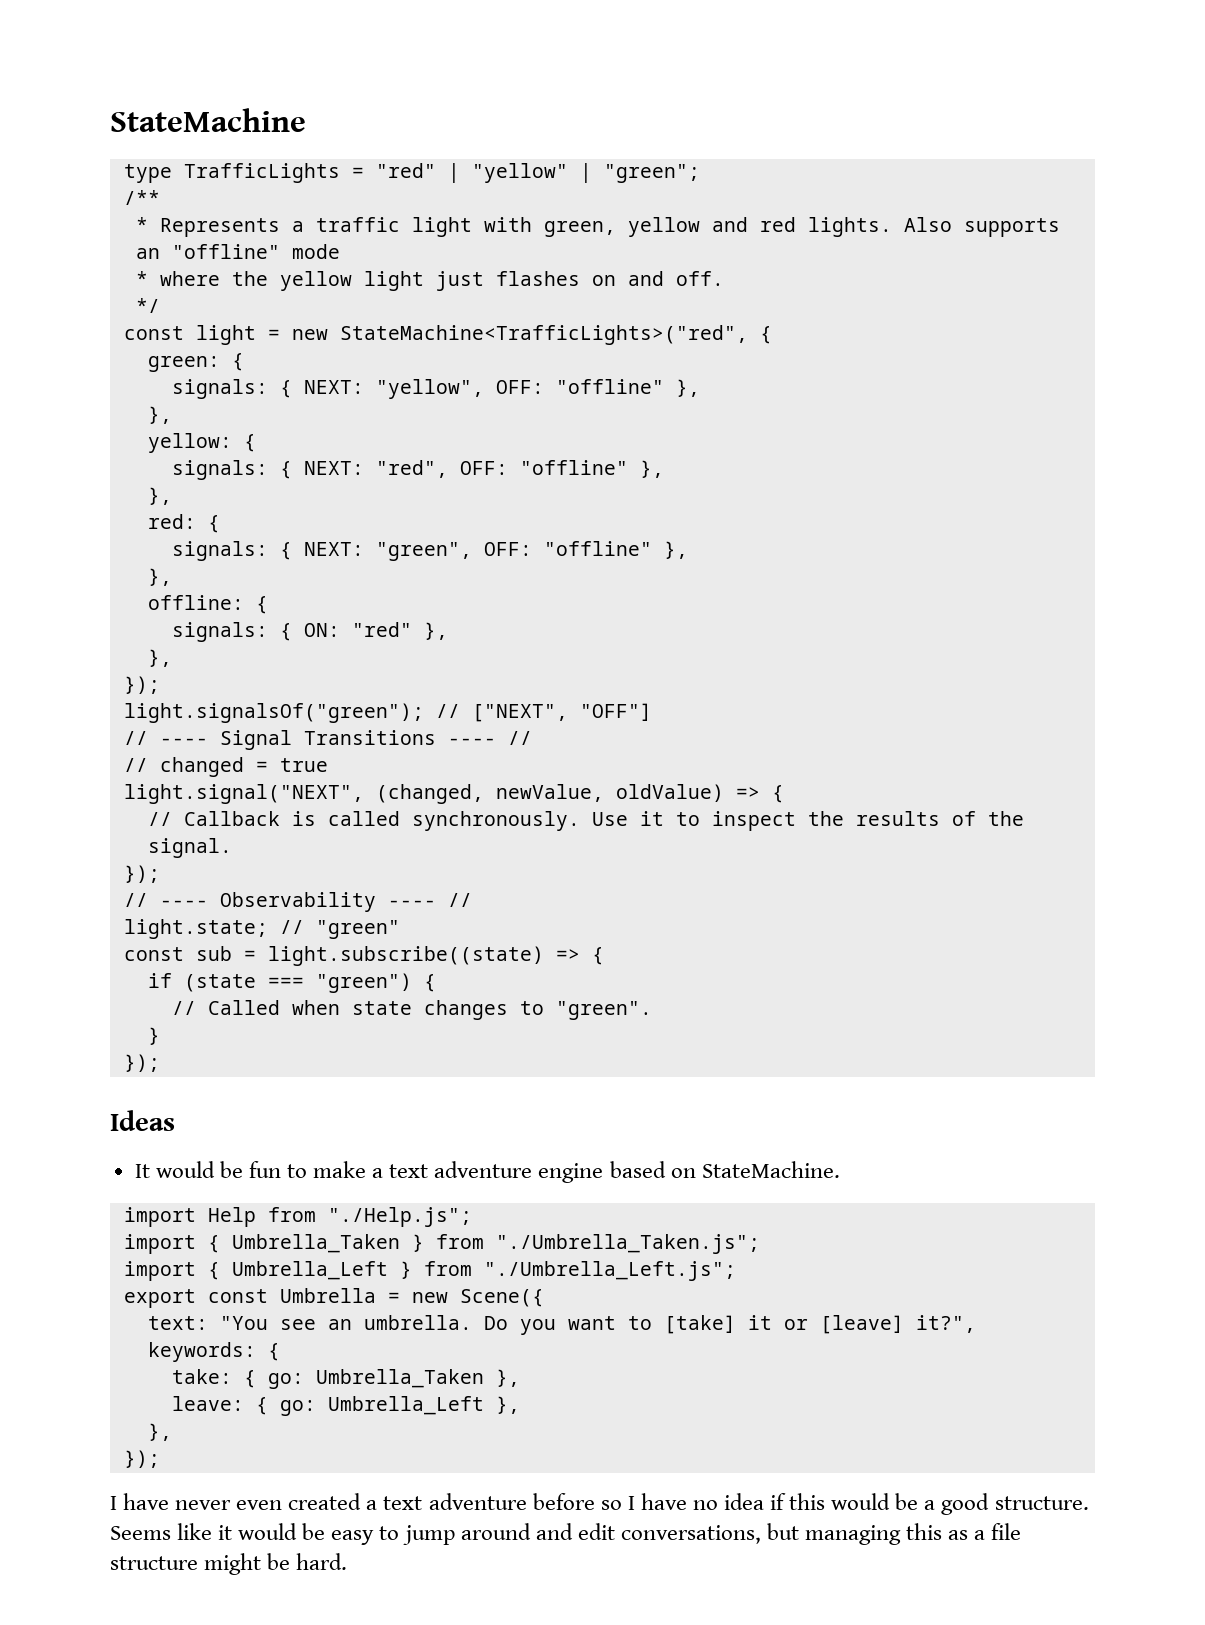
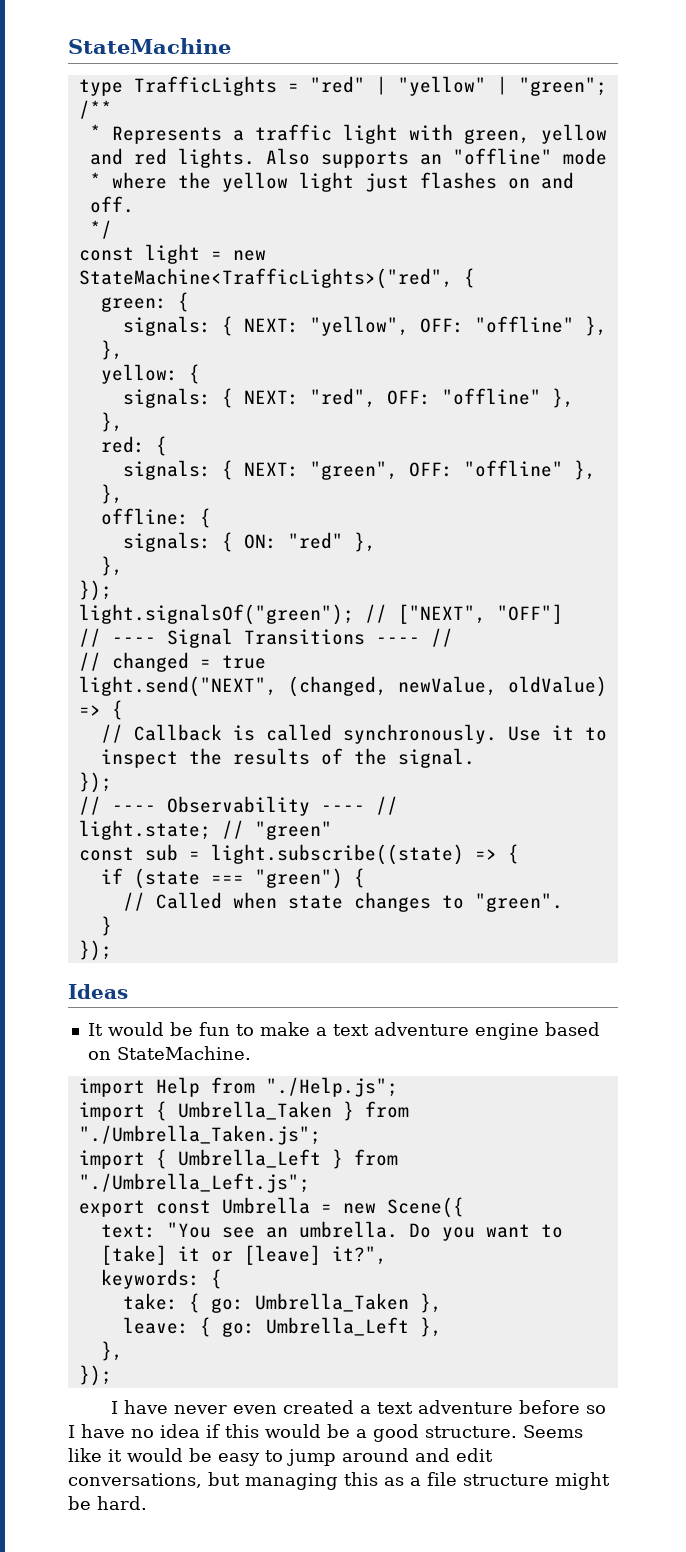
[123,784,364,804] light.signal("NEXT", -> [78,676,277,697] light.send("NEXT",

